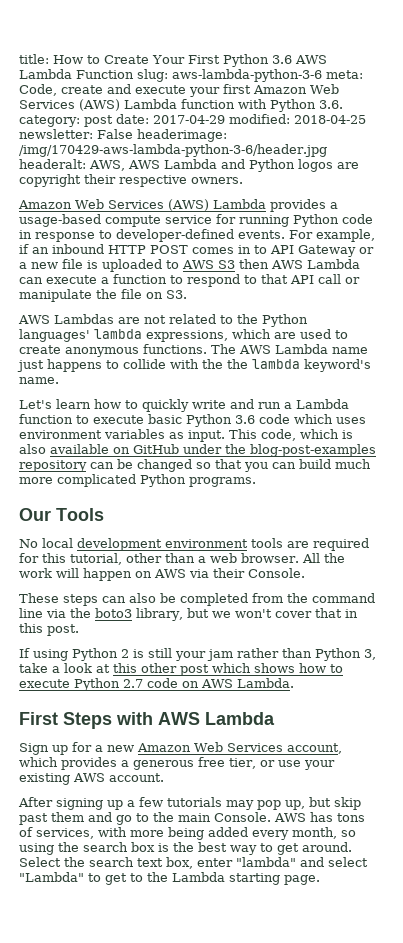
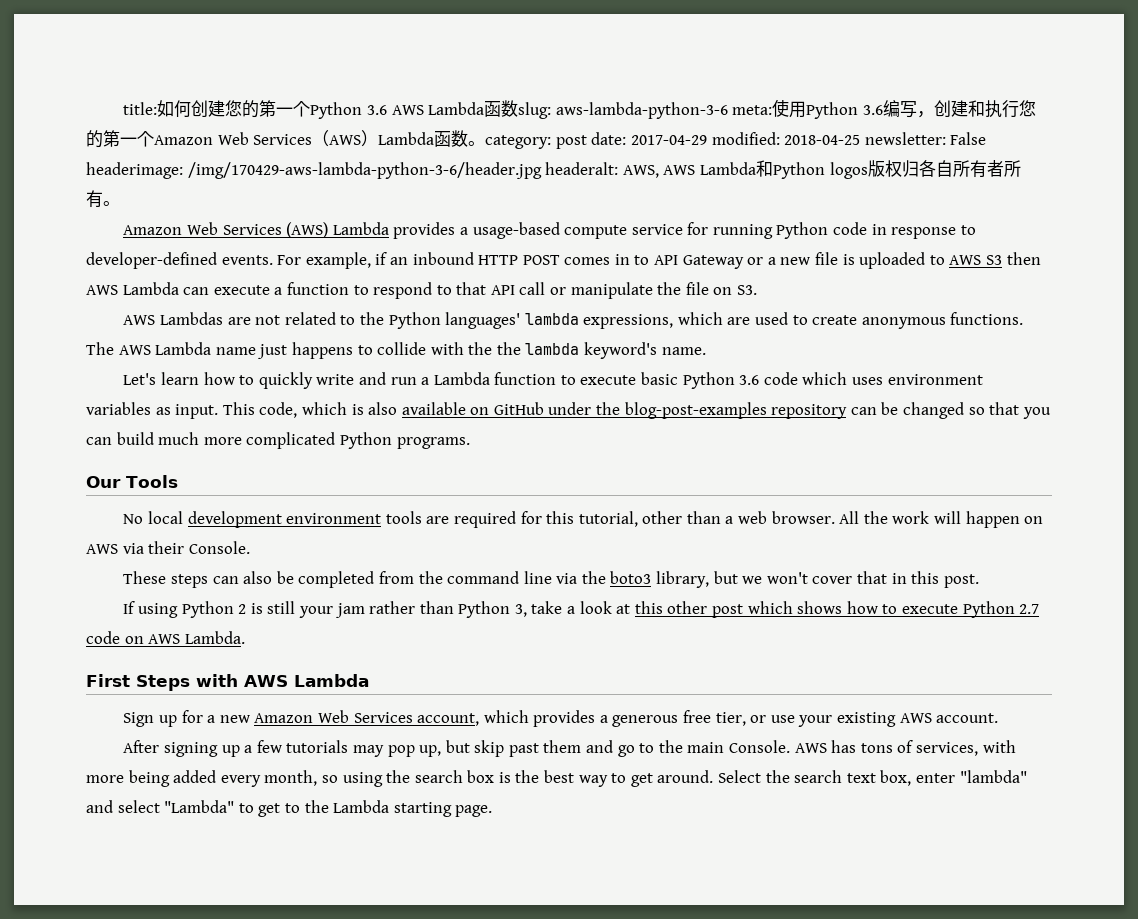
[53,55,220,64] How to Create Your First -> [157,100,311,118] 如何创建您的第一个
[76,70,134,79] Function -> [484,100,519,117] 函数
[19,84,339,97] [19,99,343,112] Code, create and execute your first Amazon Web Services (AWS) Lambda function with Python 3.6. -> [772,99,1036,119] [86,130,486,148] 使用Python 3.6编写，创建和执行您的第一个Amazon Web Services（AWS）Lambda函数。
[221,159,245,169] and -> [755,160,773,177] 和
[337,162,359,169] [19,174,243,187] are copyright their respective owners. -> [867,160,1021,178] [86,190,120,208] 版权归各自所有者所有。

